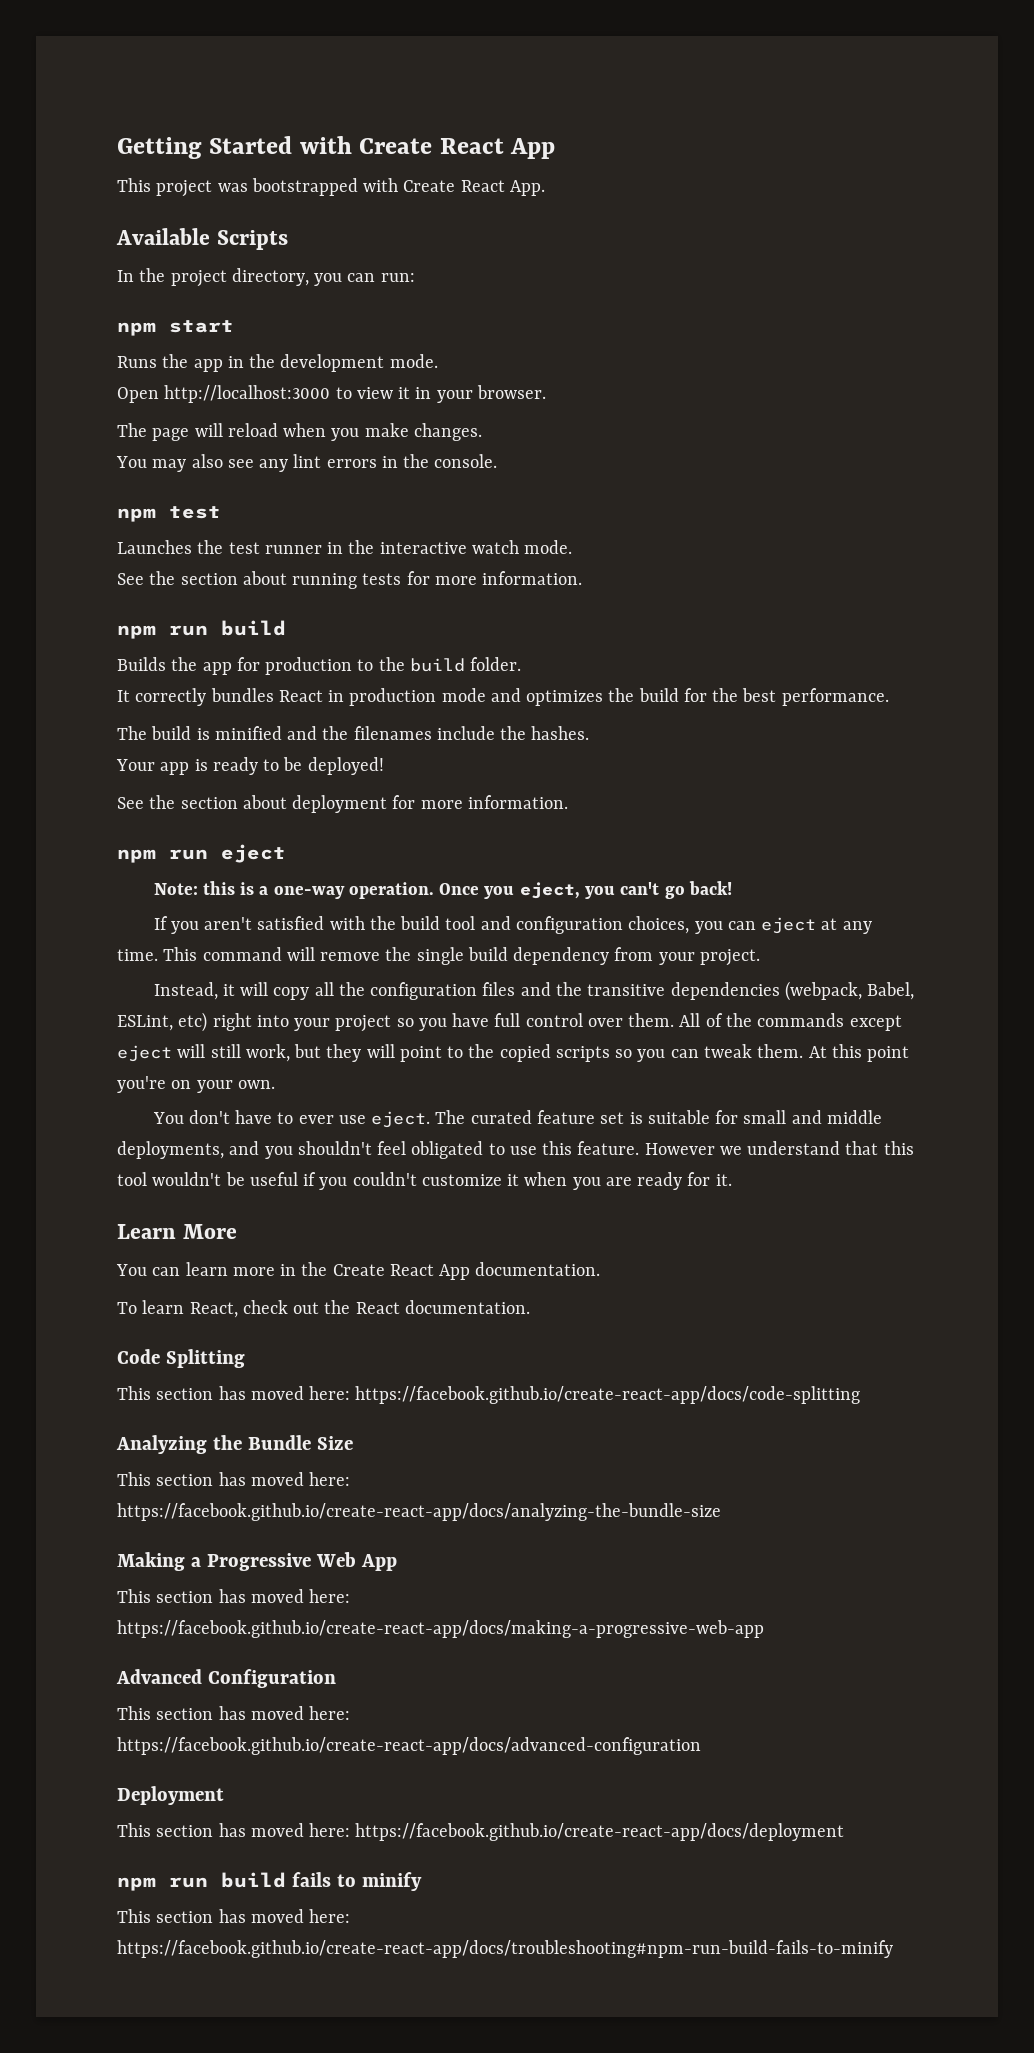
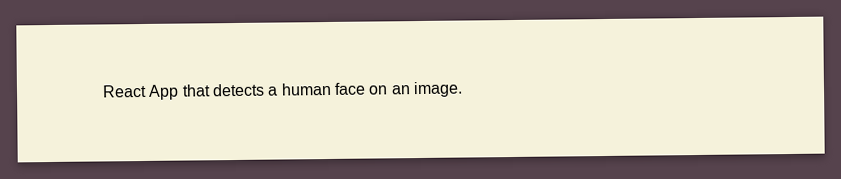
[117,136,556,159] [117,178,545,197] [116,228,288,250] [117,268,415,287] [117,320,234,336] [117,354,438,372] [117,385,546,403] [117,423,482,441] [116,454,498,472] [117,506,221,522] [117,540,573,554] [117,571,583,589] [117,620,286,639] [117,657,522,675] [117,688,889,706] [117,726,590,740] [116,757,384,775] [117,795,568,813] [117,844,286,863] [153,881,732,899] [153,916,872,934] [117,947,760,966] [153,981,915,1001] [117,1012,902,1032] [117,1044,910,1062] [117,1076,275,1093] [152,1110,882,1128] [117,1141,914,1159] [117,1172,732,1190] [117,1224,237,1239] [116,1262,601,1280] [117,1300,530,1318] [117,1349,245,1368] [117,1386,861,1404] [116,1435,353,1454] [117,1472,351,1486] [117,1503,721,1521] [117,1552,397,1571] [117,1589,351,1603] [117,1620,764,1638] [116,1669,336,1688] [117,1706,351,1720] [117,1737,701,1755] [117,1786,224,1805] [117,1823,845,1841] [117,1872,422,1891] [117,1909,351,1923] [117,1940,893,1958] Getting Started with Create React App // This project was bootstrapped with Create React App. // Available Scripts // In the project directory, you can run: // npm start // Runs the app in the development mode. // Open http://localhost:3000 to view it in your browser. // The page will reload when you make changes. // You may also see any lint errors in the console. // npm test // Launches the test runner in the interactive watch mode. // See the section about running tests for more information. // npm run build // Builds the app for production to the build folder. // It correctly bundles React in production mode and optimizes the build for the best performance. // The build is minified and the filenames include the hashes. // Your app is ready to be deployed! // See the section about deployment for more information. // npm run eject // Note: this is a one-way operation. Once you eject, you can't go back! // If you aren't satisfied with the build tool and configuration choices, you can eject at any time. This command will remove the single build dependency from your project. // Instead, it will copy all the configuration files and the transitive dependencies (webpack, Babel, ESLint, etc) right into your project so you have full control over them. All of the commands except eject will still work, but they will point to the copied scripts so you can tweak them. At this point you're on your own. // You don't have to ever use eject. The curated feature set is suitable for small and middle deployments, and you shouldn't feel obligated to use this feature. However we understand that this tool wouldn't be useful if you couldn't customize it when you are ready for it. // Learn More // You can learn more in the Create React App documentation. // To learn React, check out the React documentation. // Code Splitting // This section has moved here: https://facebook.github.io/create-react-app/docs/code-splitting // Analyzing the Bundle Size // This section has moved here: https://facebook.github.io/create-react-app/docs/analyzing-the-bundle-size // Making a Progressive Web App // This section has moved here: https://facebook.github.io/create-react-app/docs/making-a-progressive-web-app // Advanced Configuration // This section has moved here: https://facebook.github.io/create-react-app/docs/advanced-configuration // Deployment // This section has moved here: https://facebook.github.io/create-react-app/docs/deployment // npm run build fails to minify // This section has moved here: https://facebook.github.io/create-react-app/docs/troubleshooting#npm-run-build-fails-to-minify -> [102,81,463,100] React App that detects a human face on an image.

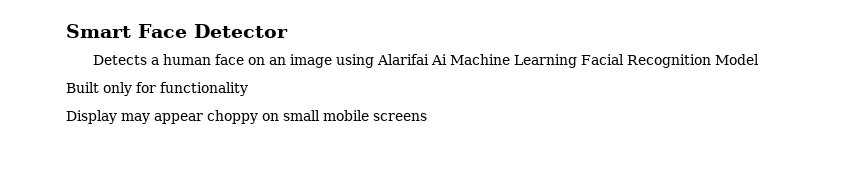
[102,83,265,100] React App that detects -> [66,24,288,38] [92,55,147,65] Smart Face Detector // Detects
[412,81,463,98] image. -> [289,54,759,68] [66,82,248,96] [66,110,427,124] image using Alarifai Ai Machine Learning Facial Recognition Model // Built only for functionality // Display may appear choppy on small mobile screens

